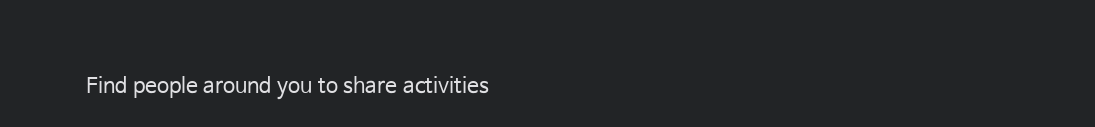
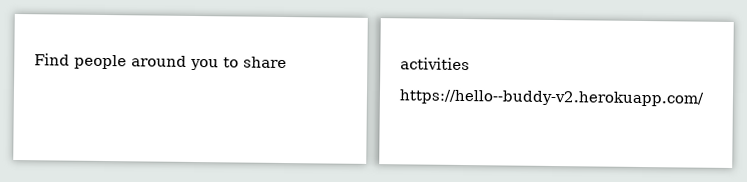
(489, 85) none -> [399,89,705,107] // https://hello--buddy-v2.herokuapp.com/

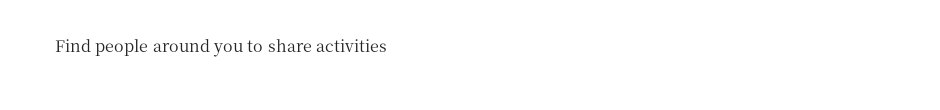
[399,89,705,107] // https://hello--buddy-v2.herokuapp.com/ -> (387, 45) none

